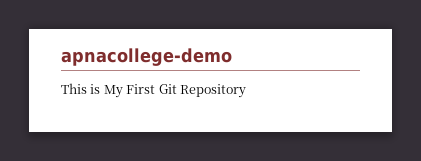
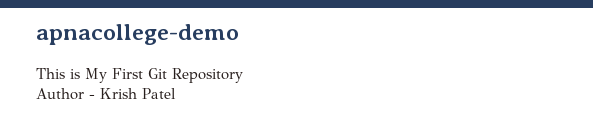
(246, 91) none -> [36,88,176,100] // Author - Krish Patel

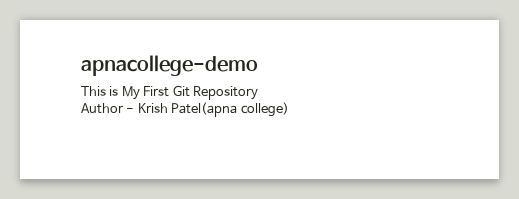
[142,88,176,99] Patel -> [171,102,289,117] Patel(apna college)

